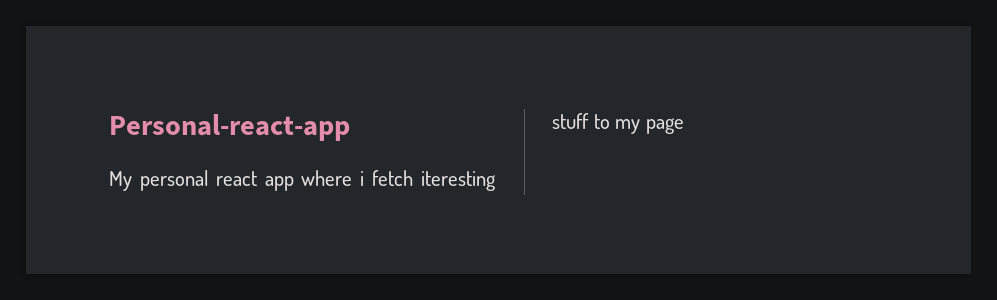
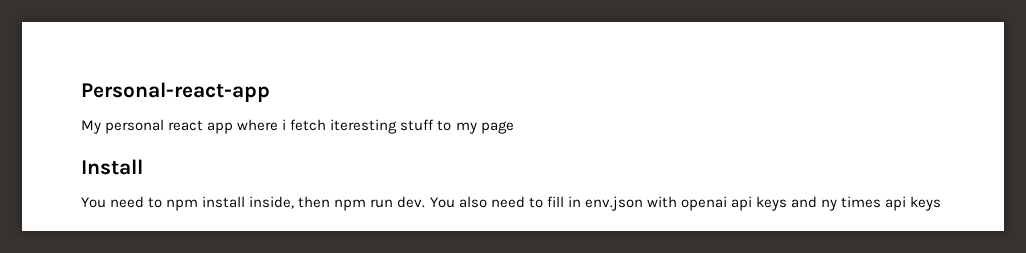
(684, 126) none -> [81,159,143,175] [81,196,942,211] // Install // You need to npm install inside, then npm run dev. You also need to fill in env.json with openai api keys and ny times api keys

